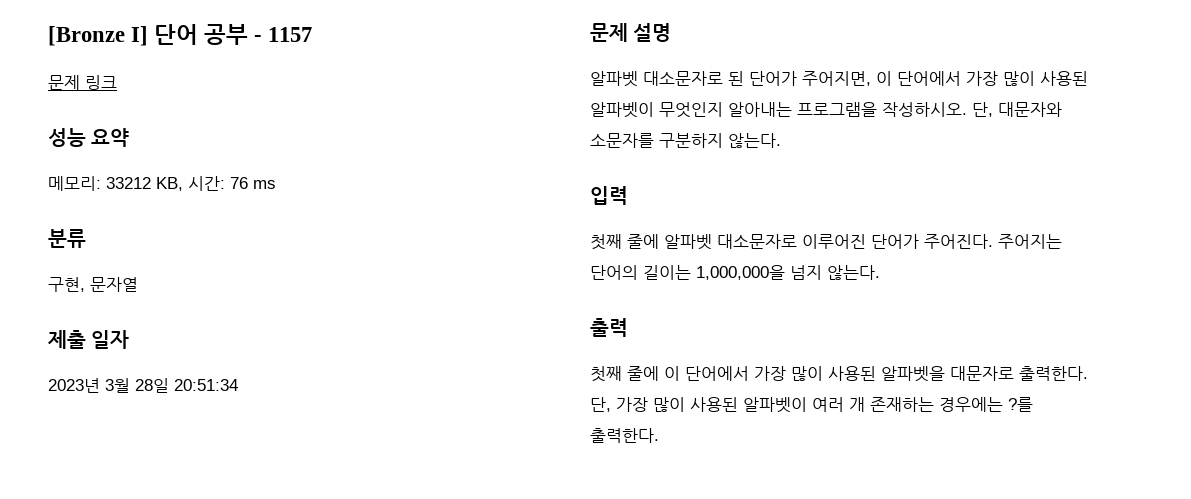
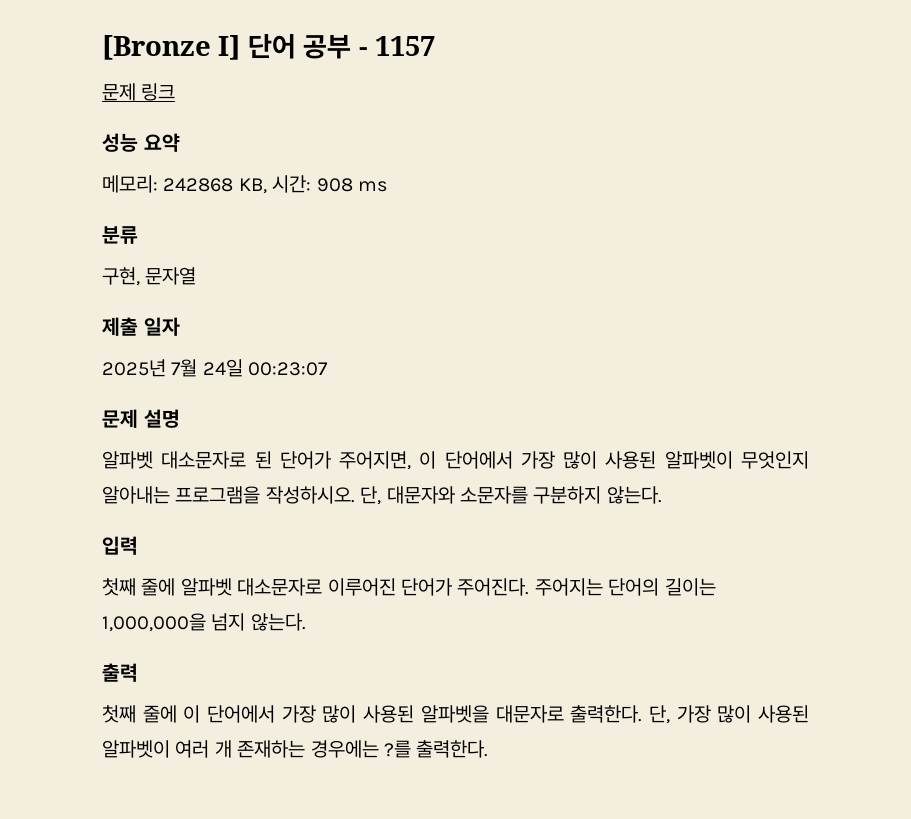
[106,177,151,189] 33212 -> [163,178,234,192] 242868
[230,177,248,189] 76 -> [316,178,353,192] 908
[48,378,238,393] 2023년 3월 28일 20:51:34 -> [102,359,329,377] 2025년 7월 24일 00:23:07

